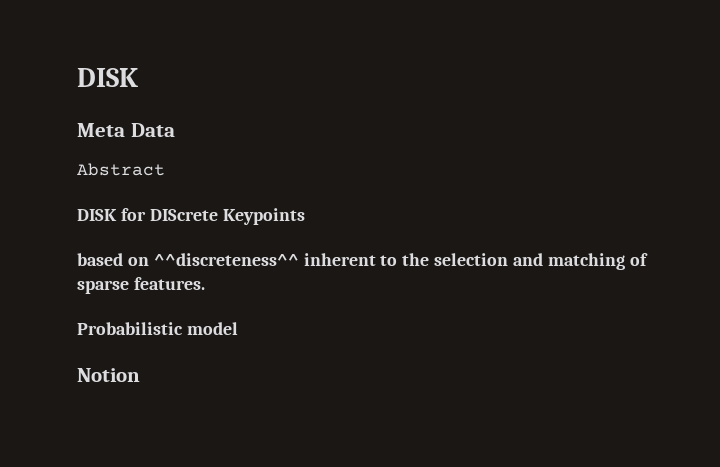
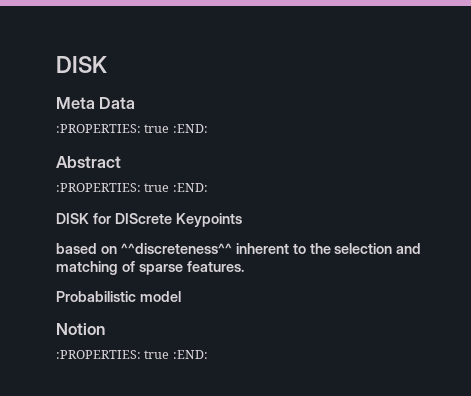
[77,163,165,176] Abstract -> [56,124,208,133] [56,156,121,168] [56,183,208,192] :PROPERTIES: true :END: // Abstract // :PROPERTIES: true :END:
(140, 375) none -> [56,350,208,359] // :PROPERTIES: true :END:

